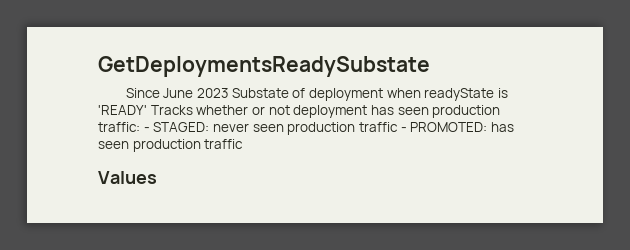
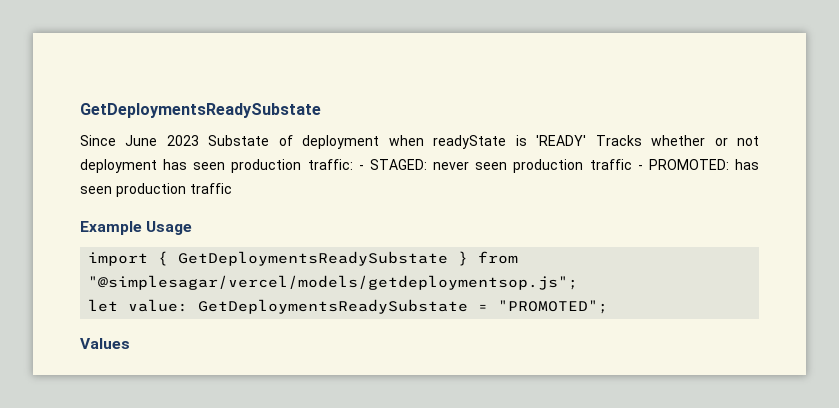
(244, 144) none -> [80,221,193,235] [88,251,519,266] [88,275,579,290] [88,299,609,314] // Example Usage // import { GetDeploymentsReadySubstate } from "@simplesagar/vercel/models/getdeploymentsop.js"; // let value: GetDeploymentsReadySubstate = "PROMOTED";

